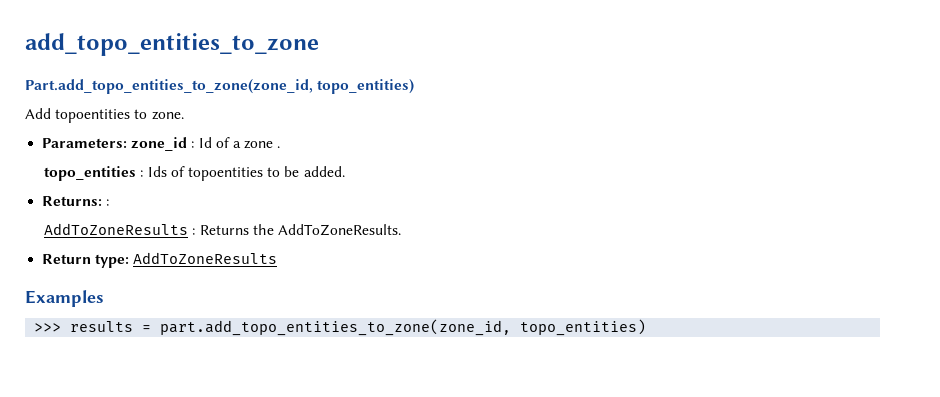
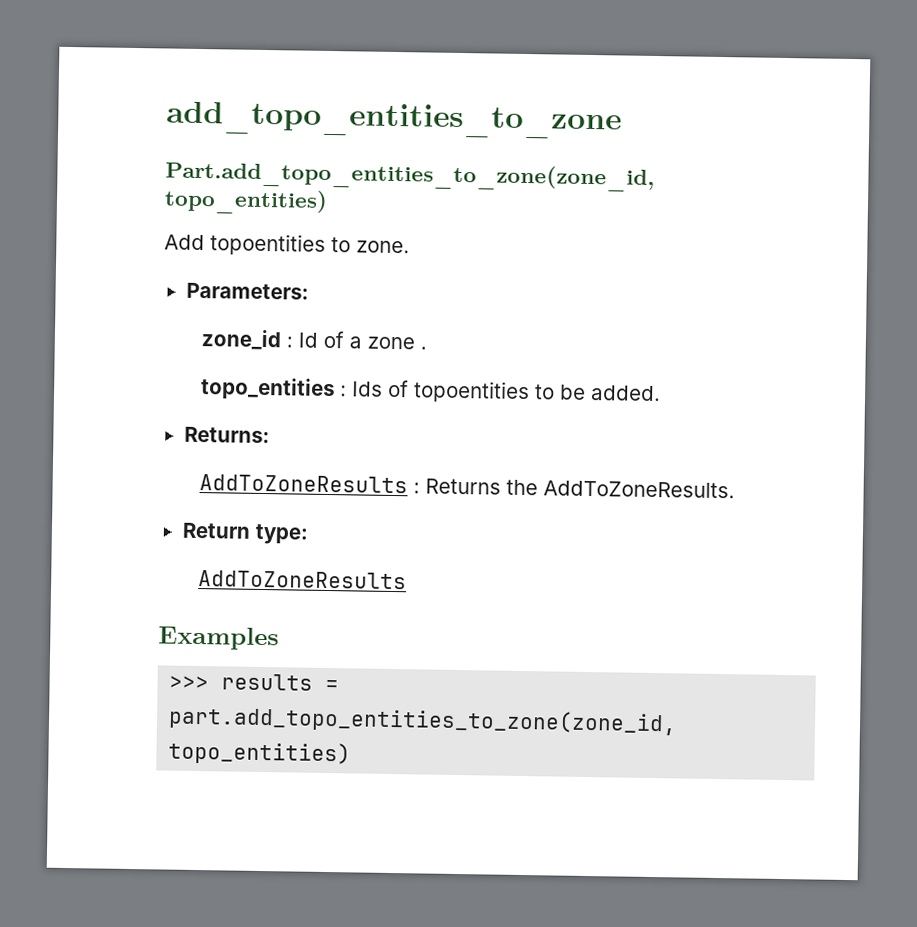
(128, 143) none -> (309, 291) //
[106,199,110,206] : -> (270, 435) none
(130, 261) none -> (309, 534) //

